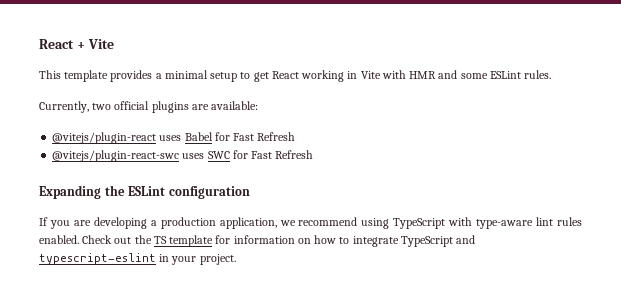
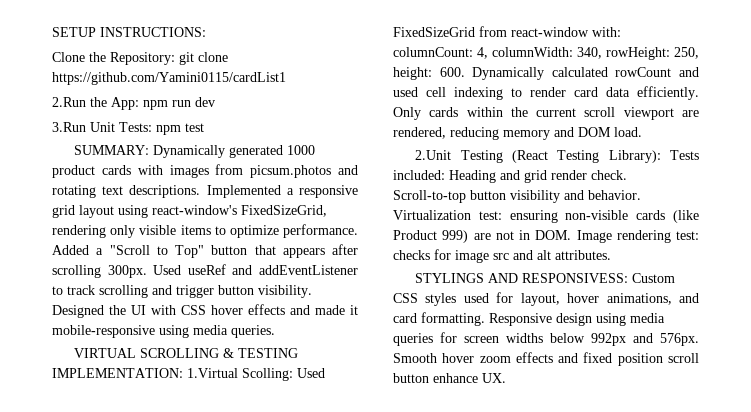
[39,39,114,49] [39,70,552,82] [39,101,259,113] [52,132,296,144] [52,150,314,162] [39,185,250,199] [39,217,583,229] [39,235,476,247] [39,253,236,265] React + Vite // This template provides a minimal setup to get React working in Vite with HMR and some ESLint rules. // Currently, two official plugins are available: // @vitejs/plugin-react uses Babel for Fast Refresh // @vitejs/plugin-react-swc uses SWC for Fast Refresh // Expanding the ESLint configuration // If you are developing a production application, we recommend using TypeScript with type-aware lint rules enabled. Check out the TS template for information on how to integrate TypeScript and typescript-eslint in your project. -> [52,27,206,37] [52,52,228,65] [52,72,286,85] [52,97,215,110] [52,122,204,135] [74,145,316,158] [52,164,358,178] [52,185,358,198] [52,205,327,218] [52,224,358,238] [52,244,358,258] [52,264,358,278] [52,285,312,298] [52,304,358,318] [52,325,275,338] [74,348,299,358] [52,368,325,381] [393,26,621,37] [393,47,699,60] [393,67,699,80] [393,86,699,100] [393,107,699,120] [393,127,642,140] [415,150,699,163] [393,170,627,183] [393,190,641,203] [393,210,699,223] [393,230,699,243] [393,249,611,263] [415,273,676,283] [393,292,699,306] [393,312,665,326] [393,332,699,346] [393,352,699,366] [393,373,506,383] SETUP INSTRUCTIONS: // Clone the Repository: git clone https://github.com/Yamini0115/cardList1 // 2.Run the App: npm run dev // 3.Run Unit Tests: npm test // SUMMARY: Dynamically generated 1000 product cards with images from picsum.photos and rotating text descriptions. Implemented a responsive grid layout using react-window's FixedSizeGrid, rendering only visible items to optimize performance. Added a "Scroll to Top" button that appears after scrolling 300px. Used useRef and addEventListener to track scrolling and trigger button visibility. Designed the UI with CSS hover effects and made it mobile-responsive using media queries. // VIRTUAL SCROLLING & TESTING IMPLEMENTATION: 1.Virtual Scolling: Used FixedSizeGrid from react-window with: columnCount: 4, columnWidth: 340, rowHeight: 250, height: 600. Dynamically calculated rowCount and used cell indexing to render card data efficiently. Only cards within the current scroll viewport are rendered, reducing memory and DOM load. // 2.Unit Testing (React Testing Library): Tests included: Heading and grid render check. Scroll-to-top button visibility and behavior. Virtualization test: ensuring non-visible cards (like Product 999) are not in DOM. Image rendering test: checks for image src and alt attributes. // STYLINGS AND RESPONSIVESS: Custom CSS styles used for layout, hover animations, and card formatting. Responsive design using media queries for screen widths below 992px and 576px. Smooth hover zoom effects and fixed position scroll button enhance UX.

